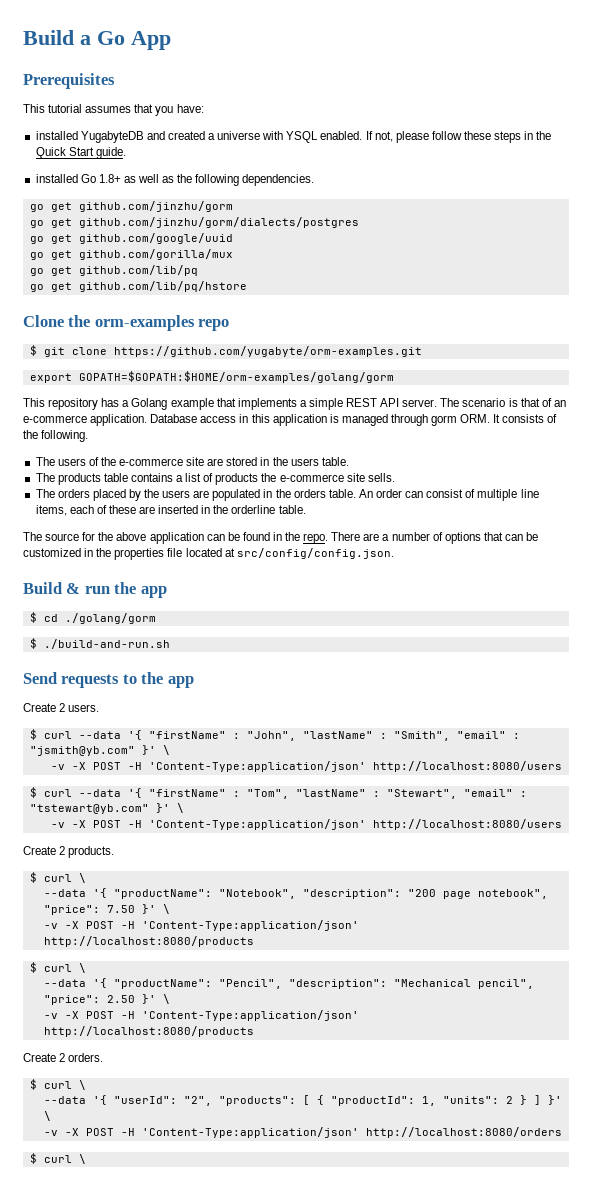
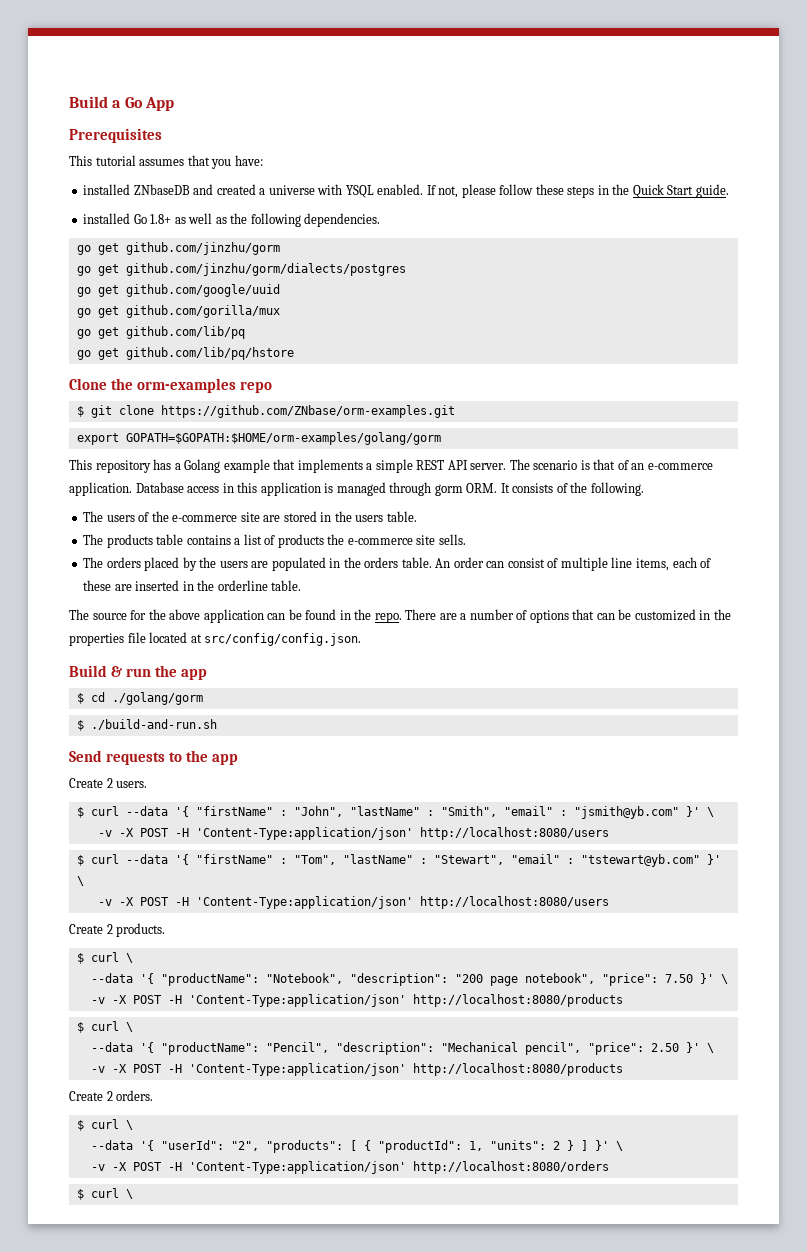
[80,131,144,143] YugabyteDB -> [133,184,190,195] ZNbaseDB
[113,346,422,357] https://github.com/yugabyte/orm-examples.git -> [160,405,455,418] https://github.com/ZNbase/orm-examples.git

